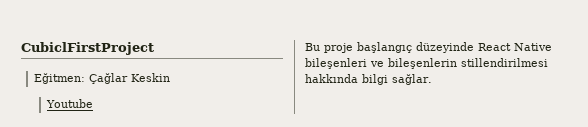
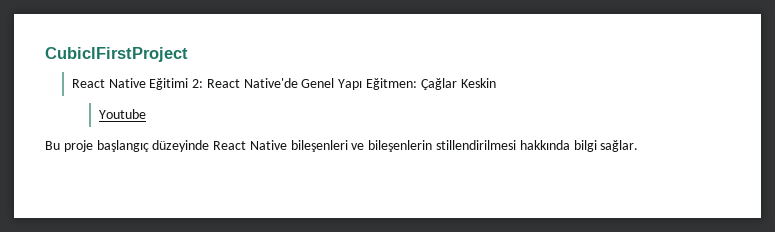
(154, 48) none -> [71,78,363,90] React Native Eğitimi 2: React Native'de Genel Yapı

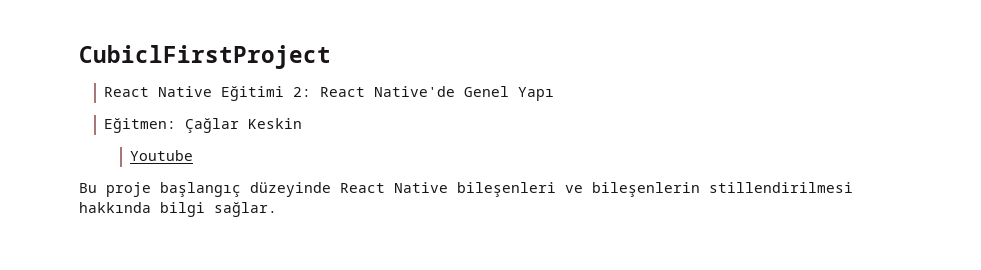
(363, 84) none -> (555, 94) //

